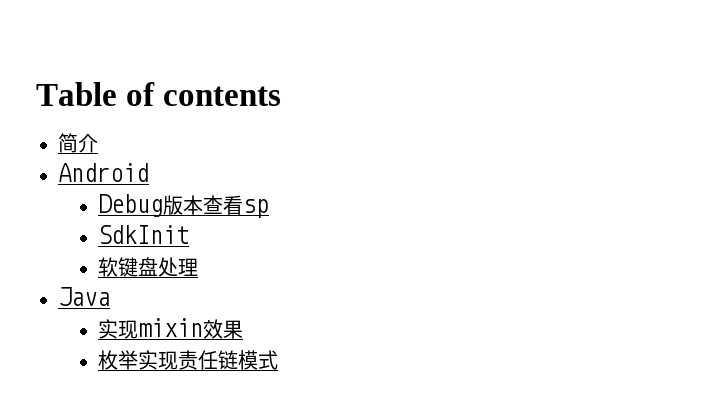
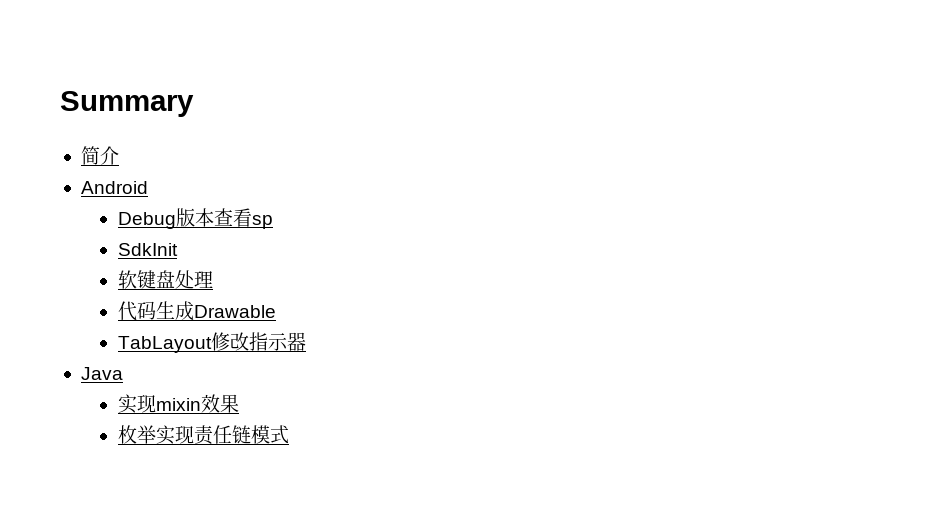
[36,82,281,106] Table of contents -> [60,91,194,117] Summary
(198, 267) none -> [117,301,276,321] [117,332,306,353] // 代码生成Drawable // TabLayout修改指示器

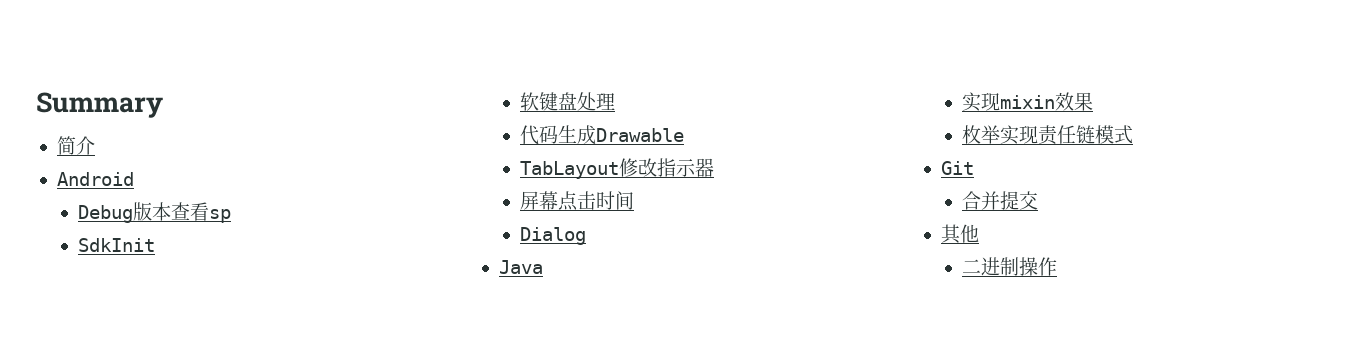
(306, 341) none -> [520,191,635,211] [520,227,587,245] // 屏幕点击时间 // Dialog
(289, 434) none -> [940,161,974,175] [962,191,1039,210] [940,224,979,244] [962,257,1058,276] // Git // 合并提交 // 其他 // 二进制操作

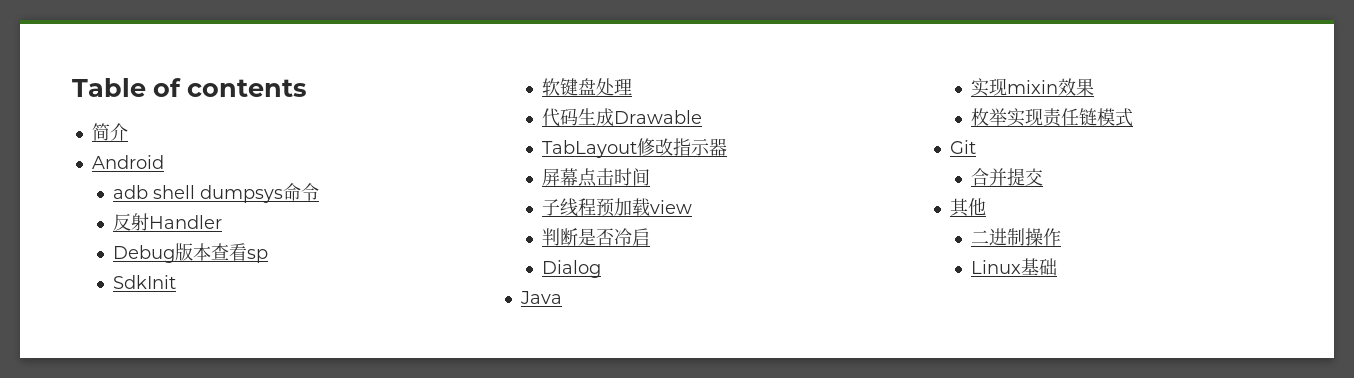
[36,92,163,118] Summary -> [72,78,307,97] Table of contents
(134, 179) none -> [113,183,320,203] [113,213,223,231] // adb shell dumpsys命令 // 反射Handler
(635, 200) none -> [542,198,693,217] [542,228,651,246] // 子线程预加载view // 判断是否冷启
(1058, 266) none -> [971,258,1058,276] // Linux基础

